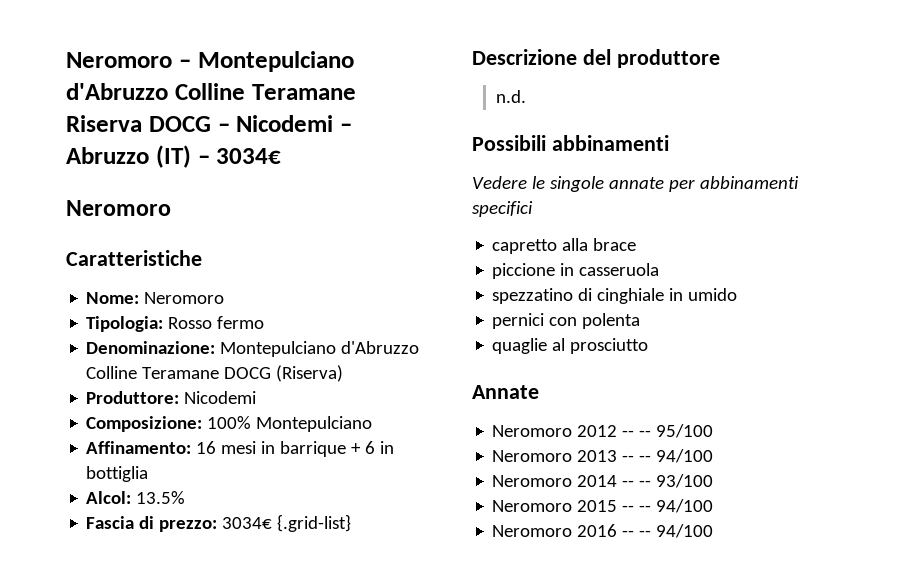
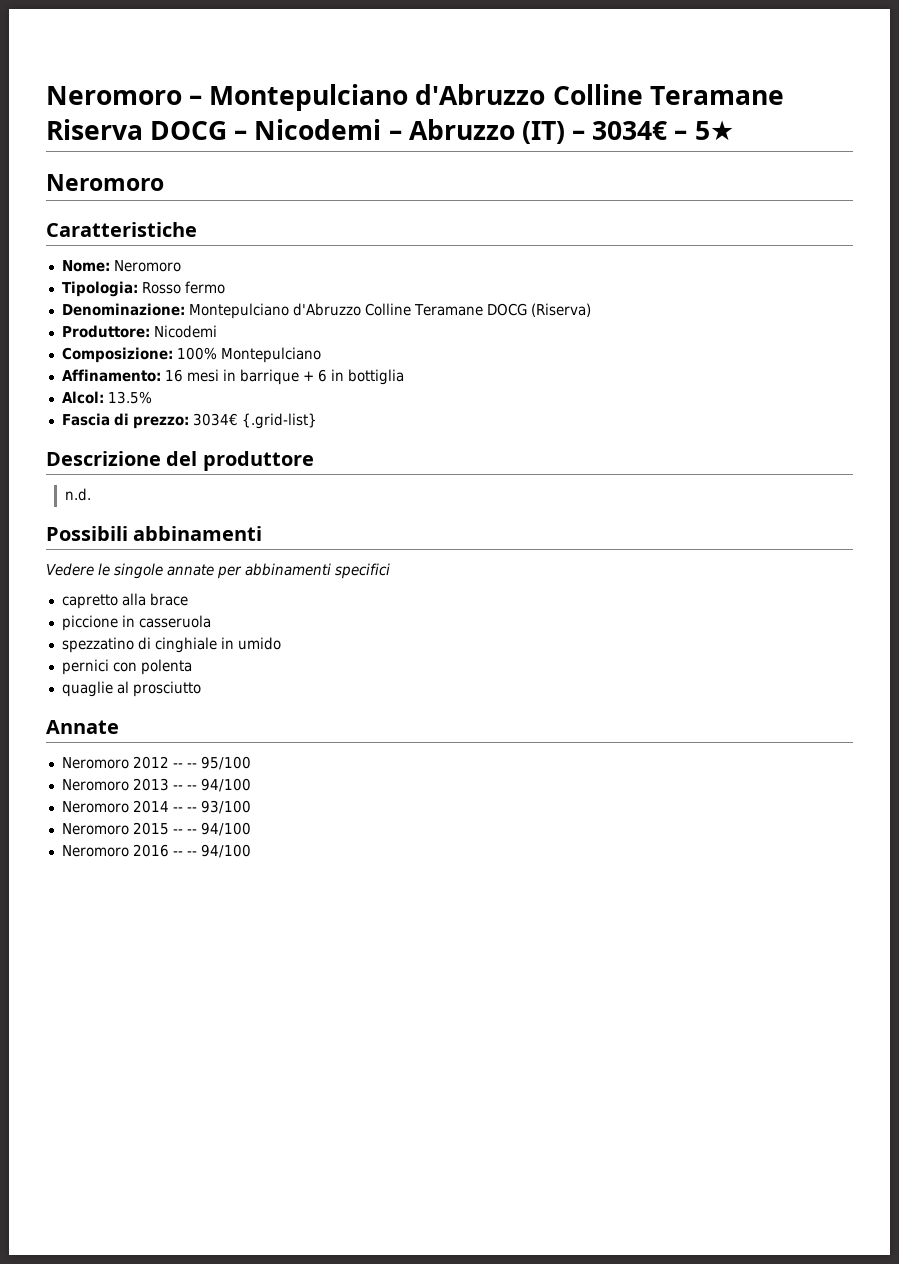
(282, 156) none -> [674,120,734,141] – 5★

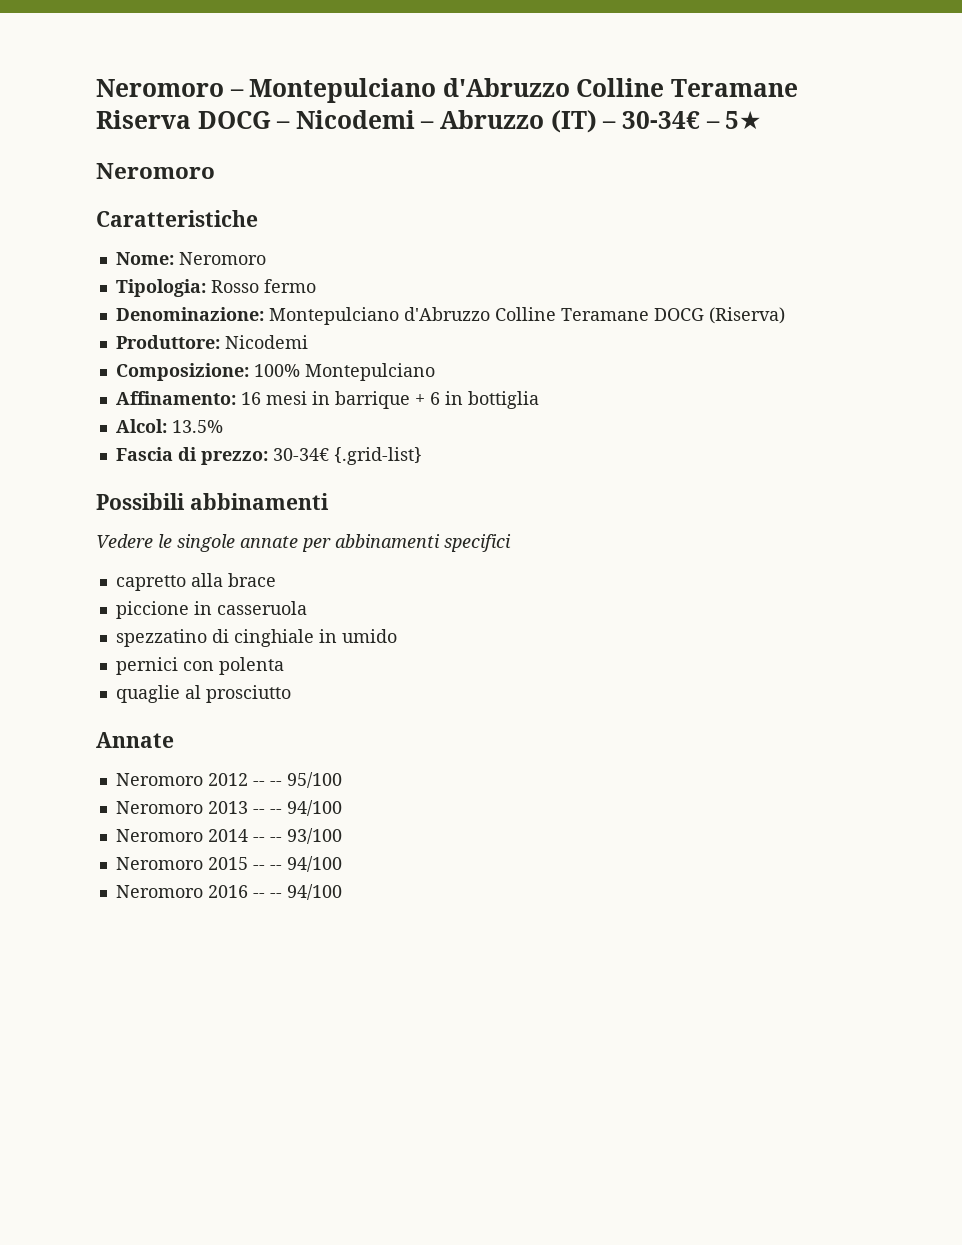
[592,121,668,140] 3034€ -> [621,111,700,129] 30-34€
[192,413,238,426] 3034€ -> [272,448,329,461] 30-34€
[46,451,314,471] [64,488,91,501] // Descrizione del produttore // n.d. -> (422, 456) none

